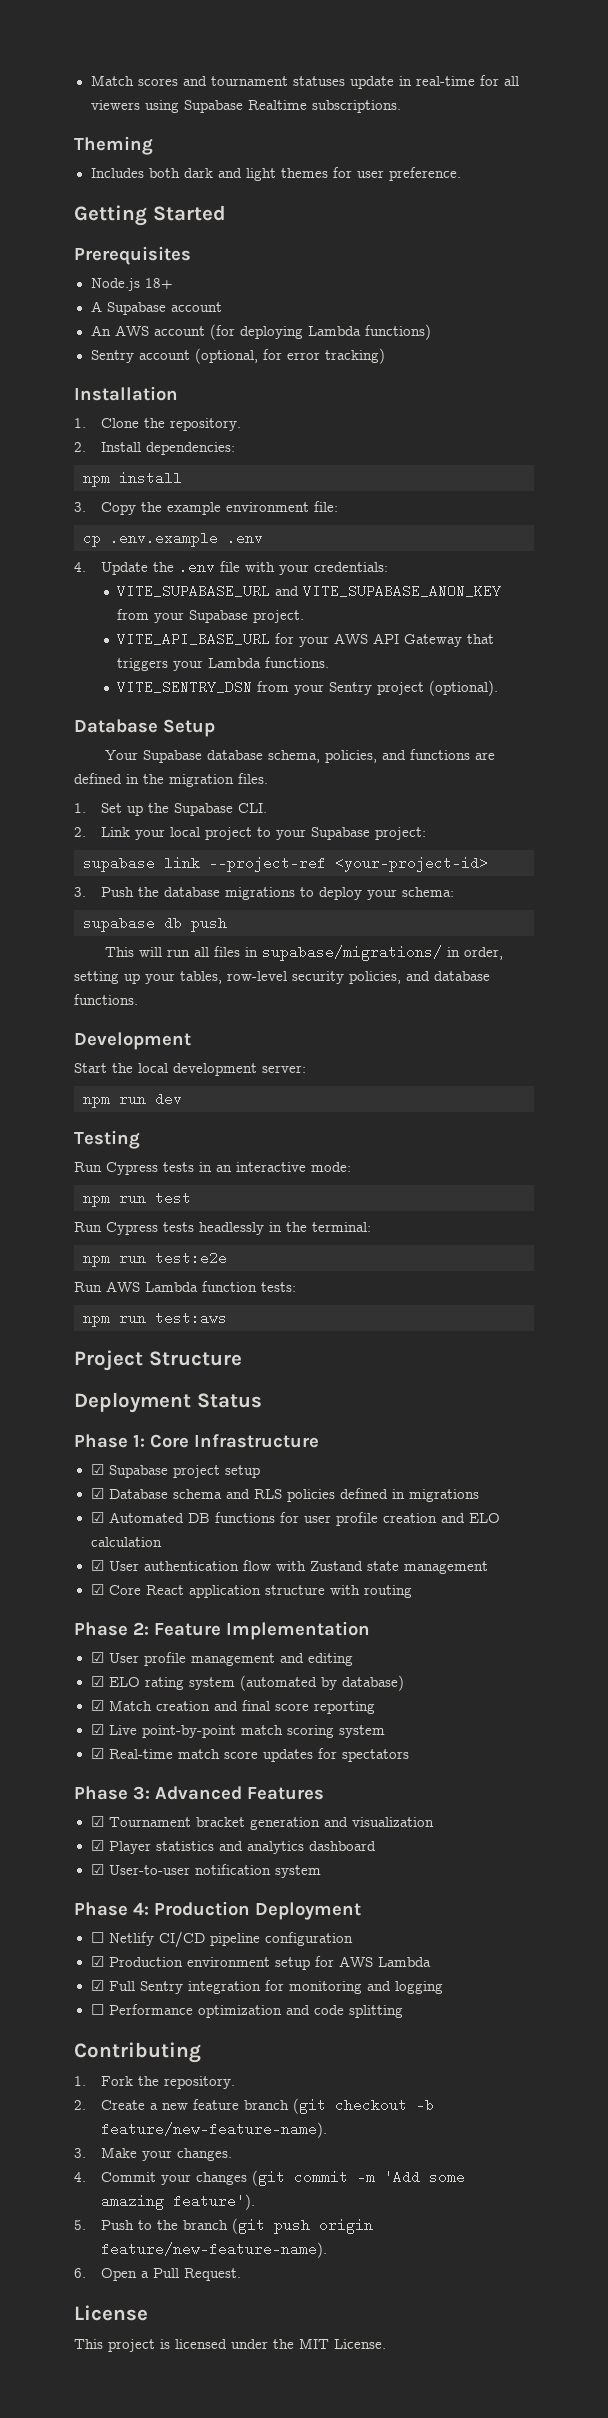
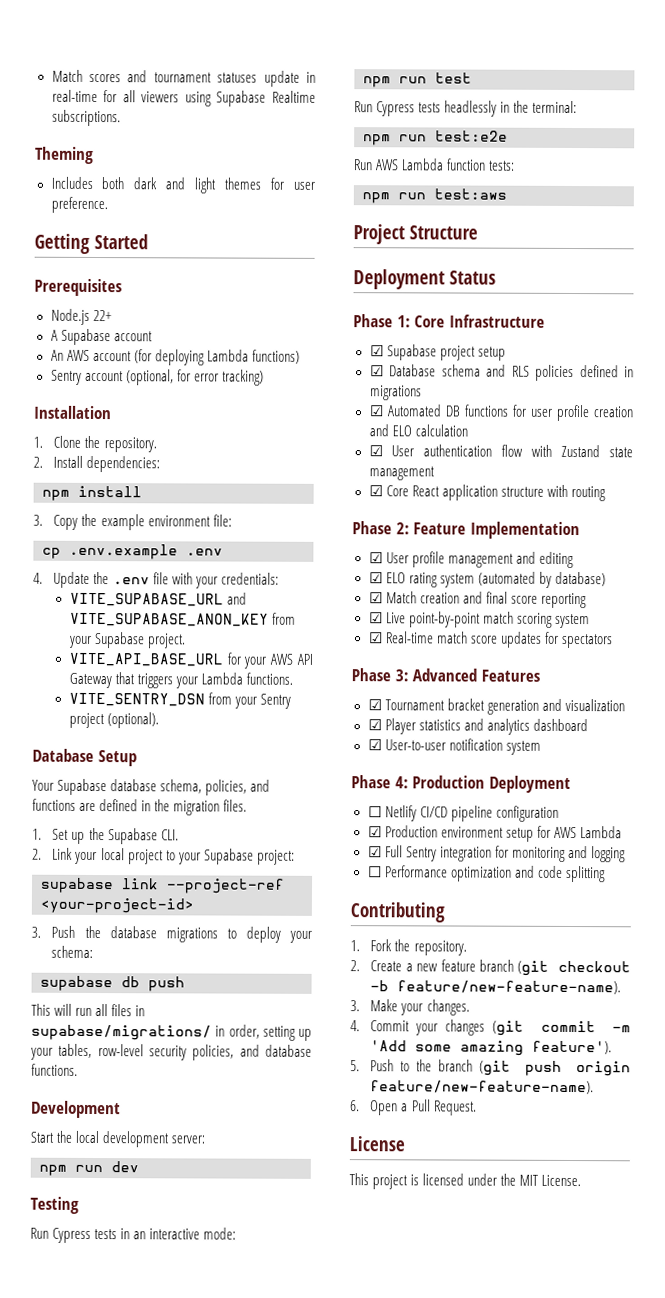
[144,278,173,289] 18+ -> [92,309,112,322] 22+

